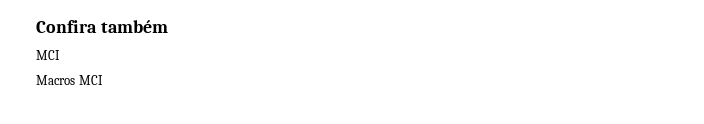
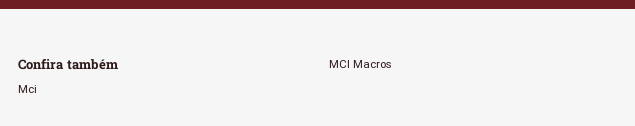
[36,50,60,60] [36,75,103,85] // MCI // Macros MCI -> [18,85,37,93] [329,60,392,68] // Mci // MCI Macros

